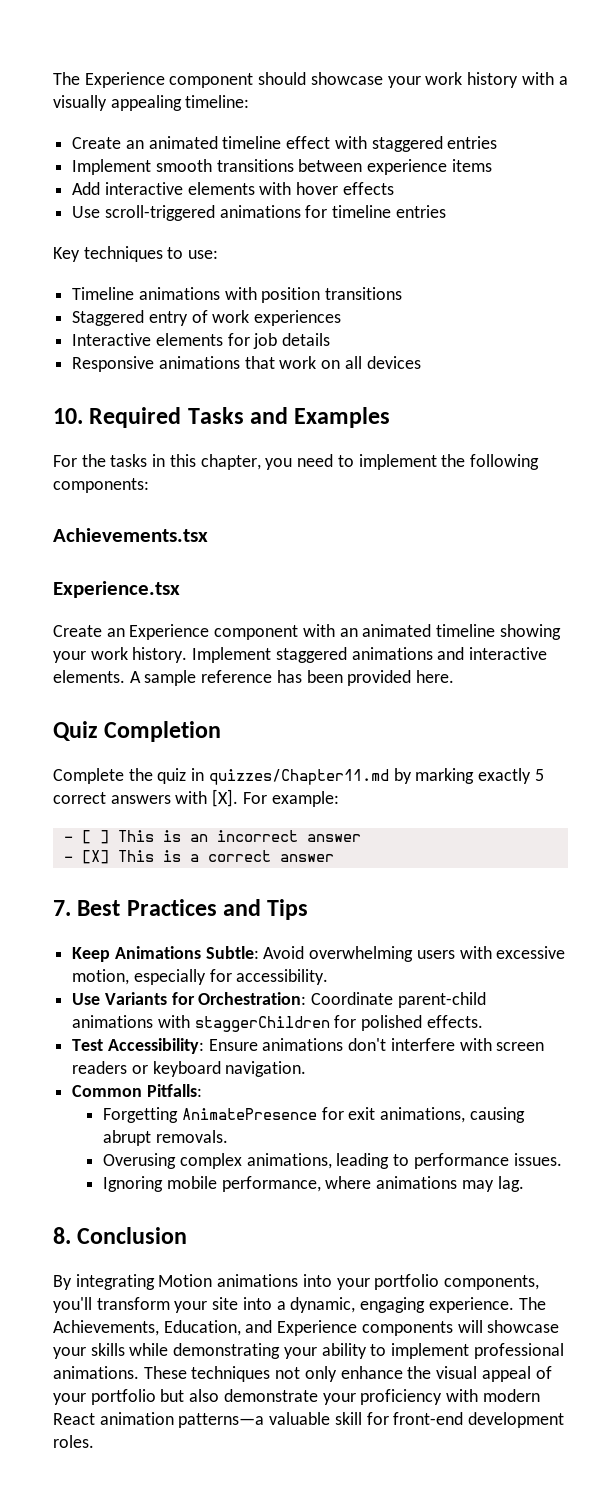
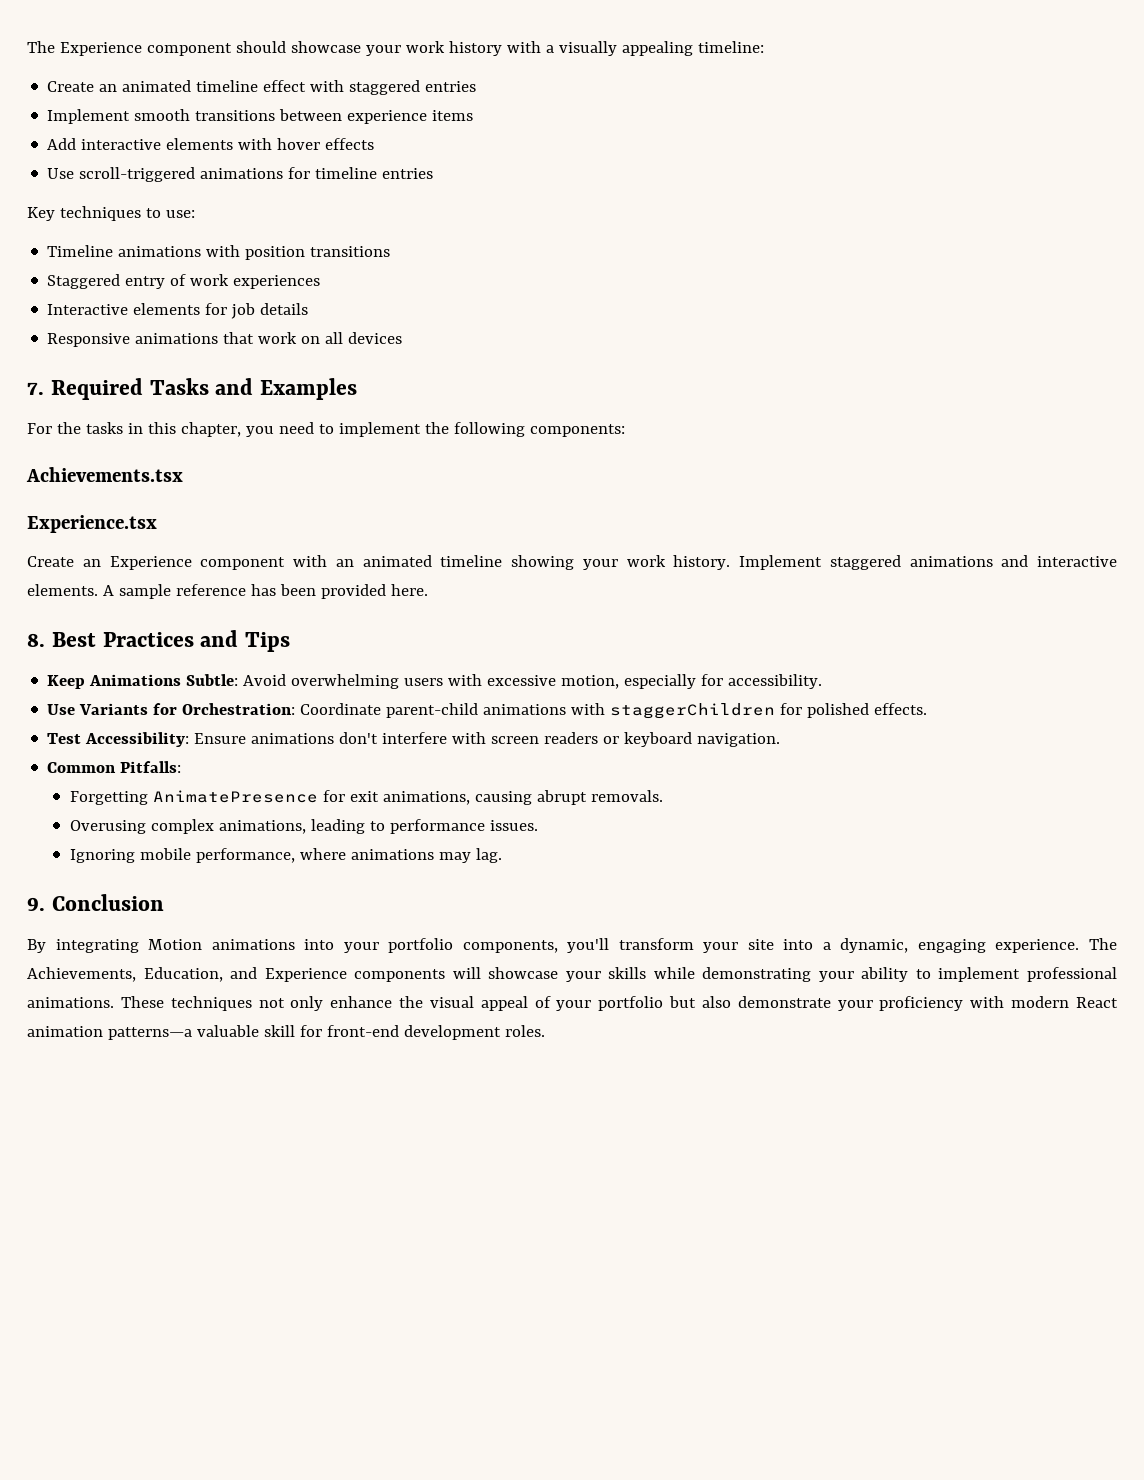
[53,408,83,424] 10. -> [27,382,44,395] 7.
[53,721,222,742] [53,768,544,785] [53,789,339,807] [63,830,361,844] [63,850,334,864] [53,900,71,916] Quiz Completion // Complete the quiz in quizzes/Chapter11.md by marking exactly 5 correct answers with [X]. For example: // - [ ] This is an incorrect answer // - [X] This is a correct answer // 7. -> [27,633,45,647] 8.
[53,1227,71,1244] 8. -> [27,897,45,911] 9.

